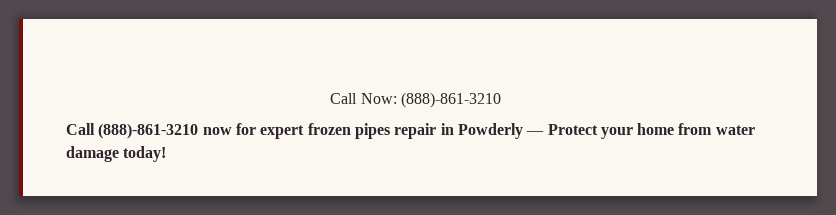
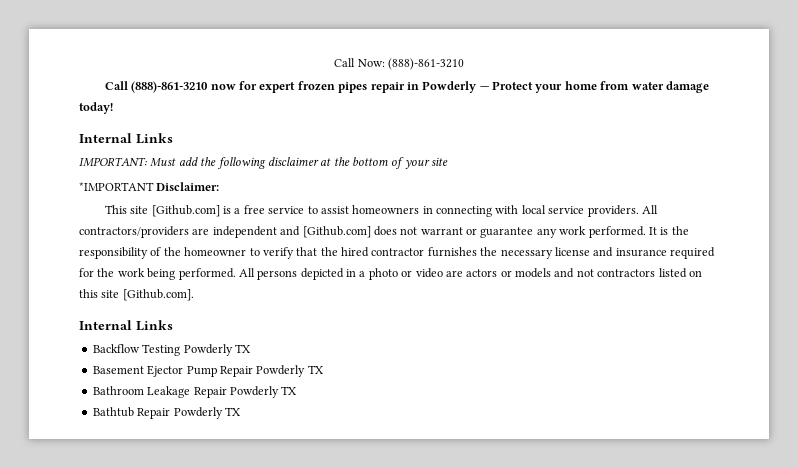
(167, 154) none -> [79,133,173,144] [79,157,449,169] [79,182,220,191] [104,205,658,217] [79,226,689,238] [79,247,715,259] [79,268,702,280] [79,289,194,301] [79,320,173,331] [92,344,251,356] [92,365,324,377] [92,386,298,398] [92,407,241,419] // Internal Links // IMPORTANT: Must add the following disclaimer at the bottom of your site // *IMPORTANT Disclaimer: // This site [Github.com] is a free service to assist homeowners in connecting with local service providers. All contractors/providers are independent and [Github.com] does not warrant or guarantee any work performed. It is the responsibility of the homeowner to verify that the hired contractor furnishes the necessary license and insurance required for the work being performed. All persons depicted in a photo or video are actors or models and not contractors listed on this site [Github.com]. // Internal Links // Backflow Testing Powderly TX // Basement Ejector Pump Repair Powderly TX // Bathroom Leakage Repair Powderly TX // Bathtub Repair Powderly TX

